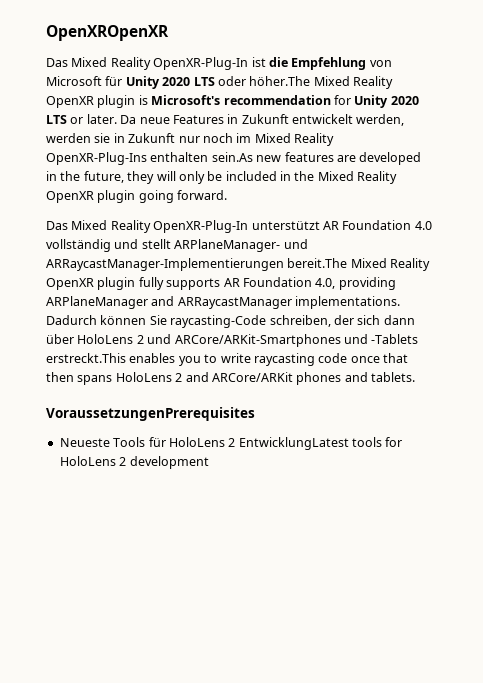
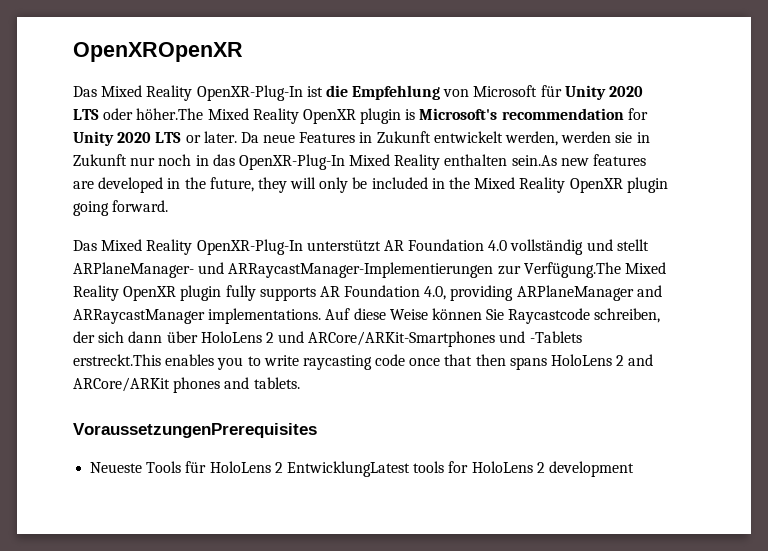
[236,133,334,146] [46,152,147,165] im Mixed Reality OpenXR-Plug-Ins -> [195,154,441,170] in das OpenXR-Plug-In Mixed Reality
[287,258,348,268] bereit.The -> [497,262,621,278] zur Verfügung.The
[46,315,97,325] Dadurch -> [325,308,428,320] Auf diese Weise
[170,315,267,328] raycasting-Code -> [508,308,591,324] Raycastcode

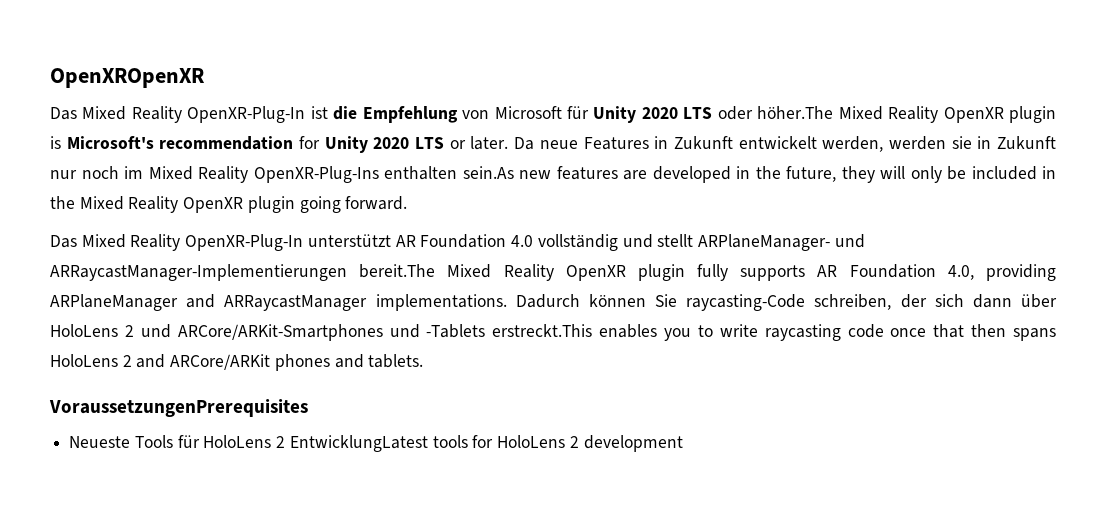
[195,154,441,170] in das OpenXR-Plug-In Mixed Reality -> [124,166,379,183] im Mixed Reality OpenXR-Plug-Ins
[497,262,621,278] zur Verfügung.The -> [359,264,436,278] bereit.The
[325,308,428,320] Auf diese Weise -> [515,294,580,308] Dadurch
[508,308,591,324] Raycastcode -> [686,294,806,311] raycasting-Code

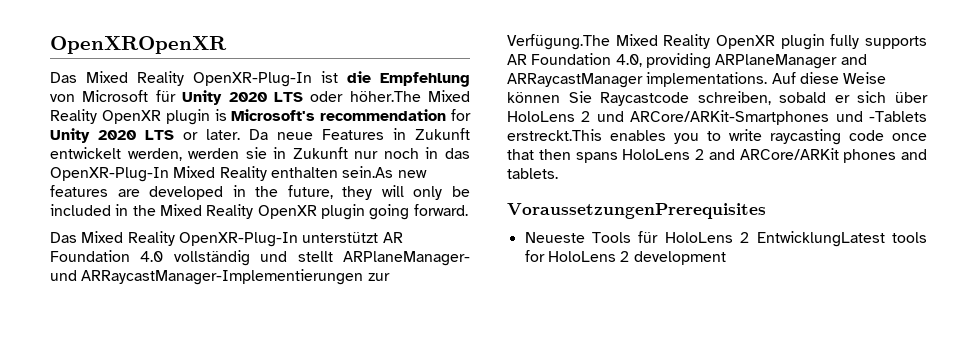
[124,166,379,183] im Mixed Reality OpenXR-Plug-Ins -> [425,147,470,159] [50,166,267,182] in das OpenXR-Plug-In Mixed Reality
[359,264,436,278] bereit.The -> [367,273,390,281] [507,34,610,50] zur Verfügung.The
[515,294,1012,311] Dadurch können Sie raycasting-Code schreiben, der sich dann -> [771,72,887,84] [507,91,887,106] Auf diese Weise können Sie Raycastcode schreiben, sobald er sich

